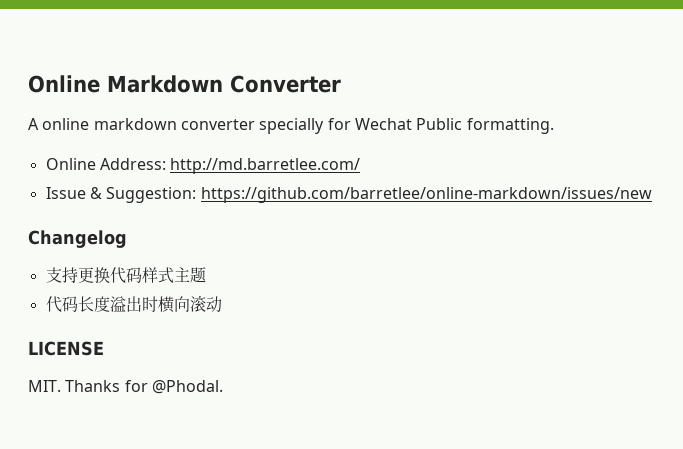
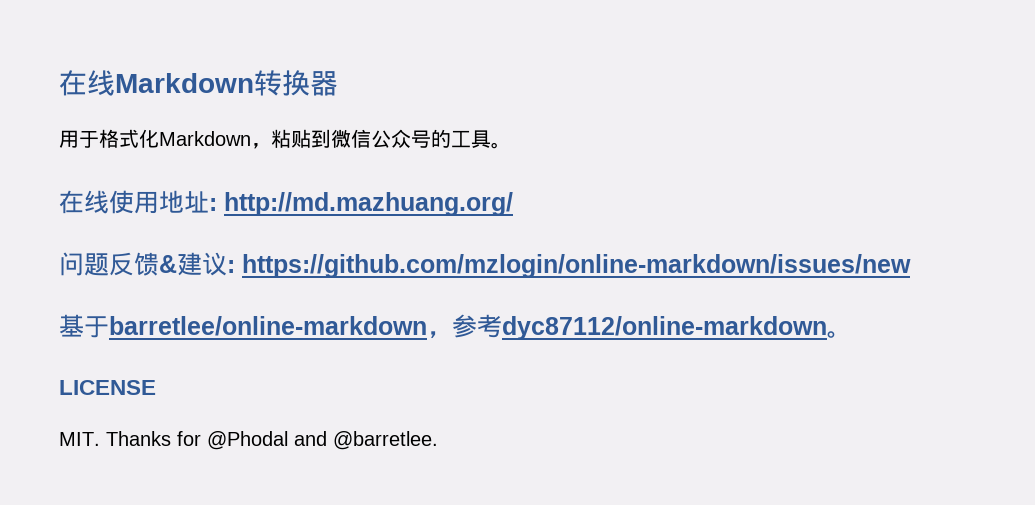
[28,75,341,93] [28,118,554,134] [45,158,361,174] [45,187,652,203] [28,230,127,248] [45,267,206,284] [45,295,222,313] Online Markdown Converter // A online markdown converter specially for Wechat Public formatting. // Online Address: http://md.barretlee.com/ // Issue & Suggestion: https://github.com/barretlee/online-markdown/issues/new // Changelog // 支持更换代码样式主题 // 代码长度溢出时横向滚动 -> [59,70,338,96] [59,129,511,149] [59,190,513,216] [59,252,911,278] [59,314,852,340] 在线Markdown转换器 // 用于格式化Markdown，粘贴到微信公众号的工具。 // 在线使用地址: http://md.mazhuang.org/ // 问题反馈&建议: https://github.com/mzlogin/online-markdown/issues/new // 基于barretlee/online-markdown，参考dyc87112/online-markdown。
[151,380,223,394] @Phodal. -> [207,431,438,450] @Phodal and @barretlee.

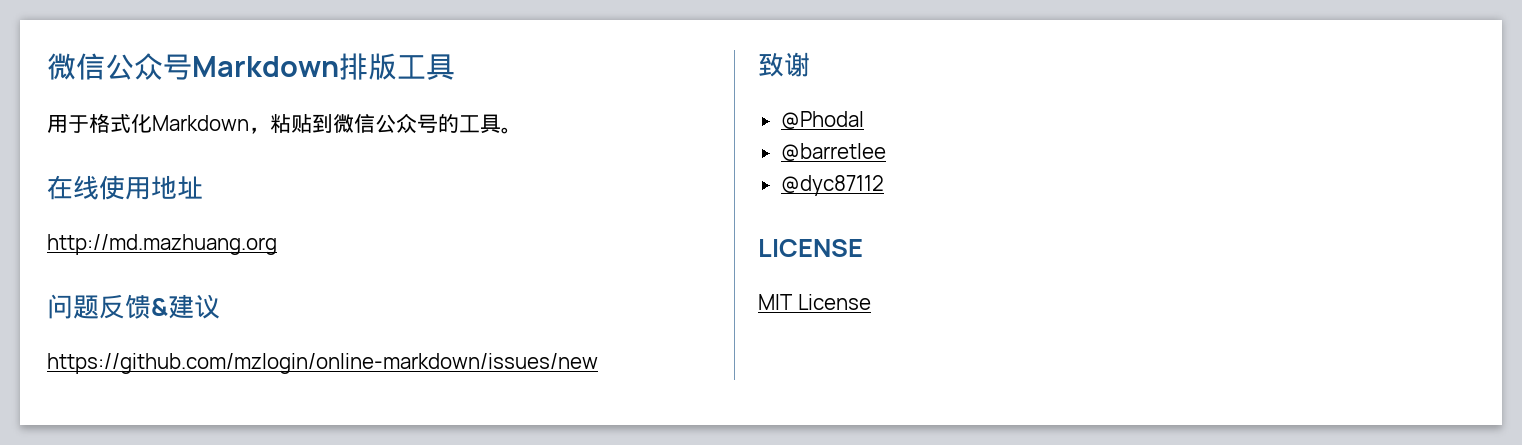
[59,70,338,96] 在线Markdown转换器 -> [47,53,455,80] 微信公众号Markdown排版工具
[209,192,513,216] : http://md.mazhuang.org/ -> [47,234,277,255] // http://md.mazhuang.org
[227,260,235,273] : -> (220, 306) //
[59,314,852,340] [59,380,156,395] [59,431,438,450] 基于barretlee/online-markdown，参考dyc87112/online-markdown。 // LICENSE // MIT. Thanks for @Phodal and @barretlee. -> [758,52,810,77] [780,111,864,129] [780,143,886,161] [780,175,884,196] [758,239,863,257] [758,294,871,310] 致谢 // @Phodal // @barretlee // @dyc87112 // LICENSE // MIT License

